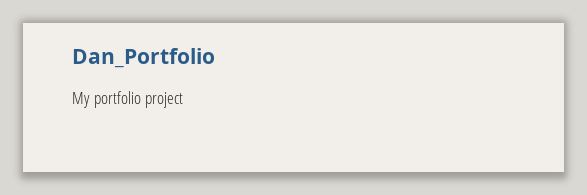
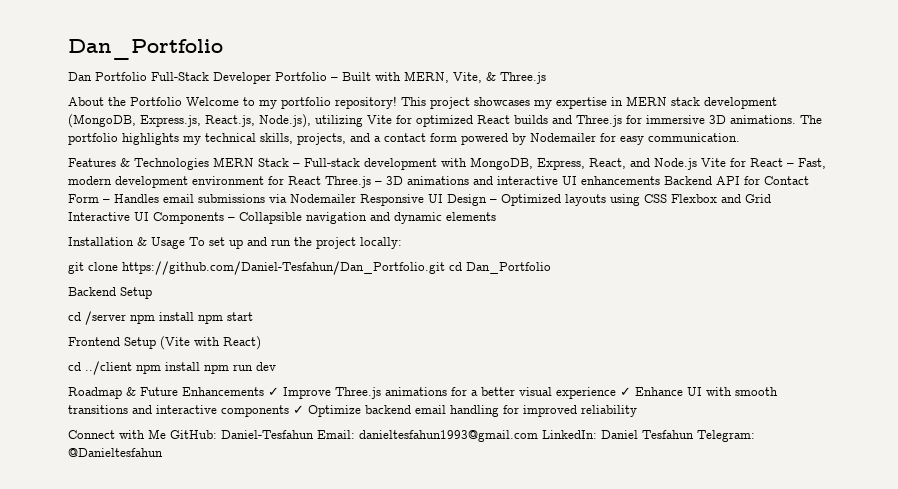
[72,48,215,68] [72,91,184,108] Dan_Portfolio // My portfolio project -> [68,39,223,60] [68,71,546,84] [68,96,777,109] [68,114,822,128] [68,133,740,145] [68,157,826,170] [68,176,809,188] [68,194,771,206] [68,212,496,224] [68,237,402,249] [68,261,551,275] [68,287,152,299] [68,311,253,325] [68,336,261,350] [68,361,276,375] [68,387,778,399] [68,405,637,417] [68,429,755,442] [68,448,163,457] Dan_Portfolio // Dan Portfolio Full-Stack Developer Portfolio – Built with MERN, Vite, & Three.js // About the Portfolio Welcome to my portfolio repository! This project showcases my expertise in MERN stack development (MongoDB, Express.js, React.js, Node.js), utilizing Vite for optimized React builds and Three.js for immersive 3D animations. The portfolio highlights my technical skills, projects, and a contact form powered by Nodemailer for easy communication. // Features & Technologies MERN Stack – Full-stack development with MongoDB, Express, React, and Node.js Vite for React – Fast, modern development environment for React Three.js – 3D animations and interactive UI enhancements Backend API for Contact Form – Handles email submissions via Nodemailer Responsive UI Design – Optimized layouts using CSS Flexbox and Grid Interactive UI Components – Collapsible navigation and dynamic elements // Installation & Usage To set up and run the project locally: // git clone https://github.com/Daniel-Tesfahun/Dan_Portfolio.git cd Dan_Portfolio // Backend Setup // cd /server npm install npm start // Frontend Setup (Vite with React) // cd ../client npm install npm run dev // Roadmap & Future Enhancements ✓ Improve Three.js animations for a better visual experience ✓ Enhance UI with smooth transitions and interactive components ✓ Optimize backend email handling for improved reliability // Connect with Me GitHub: Daniel-Tesfahun Email: danieltesfahun1993@gmail.com LinkedIn: Daniel Tesfahun Telegram: @Danieltesfahun

